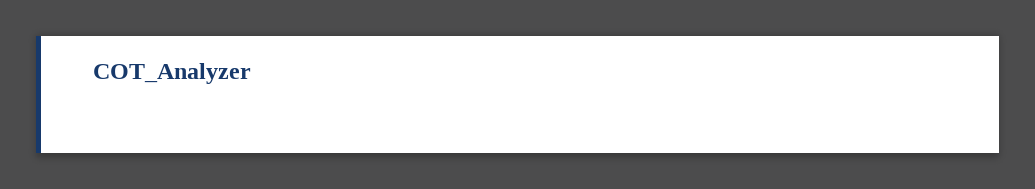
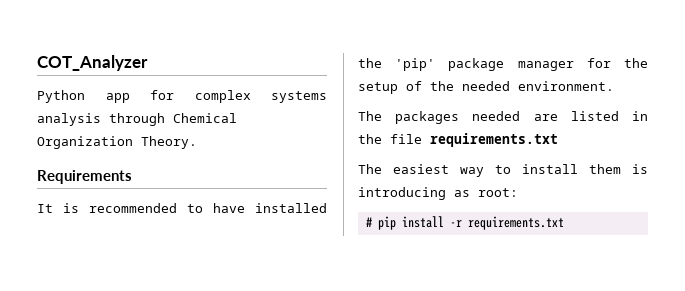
(251, 73) none -> [37,90,327,103] [37,113,237,126] [37,136,197,149] [37,170,132,184] [37,203,327,213] [358,58,648,71] [358,81,614,94] [358,111,648,124] [358,133,558,147] [358,164,648,177] [358,187,518,200] [365,216,564,230] // Python app for complex systems analysis through Chemical Organization Theory. // Requirements // It is recommended to have installed the 'pip' package manager for the setup of the needed environment. // The packages needed are listed in the file requirements.txt // The easiest way to install them is introducing as root: // # pip install -r requirements.txt

